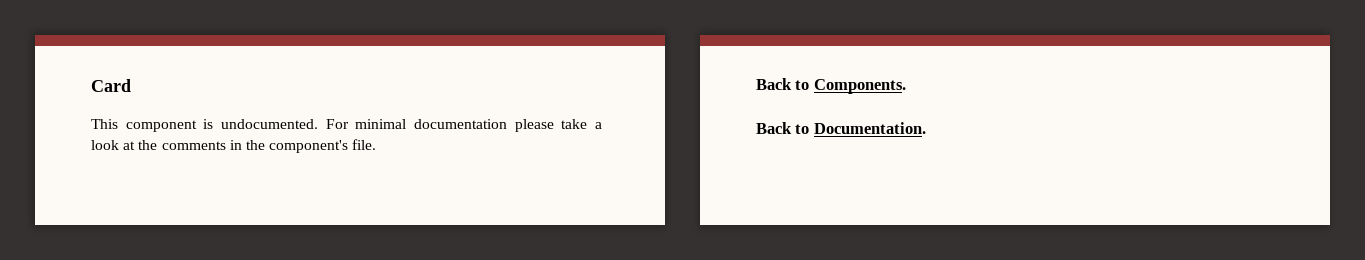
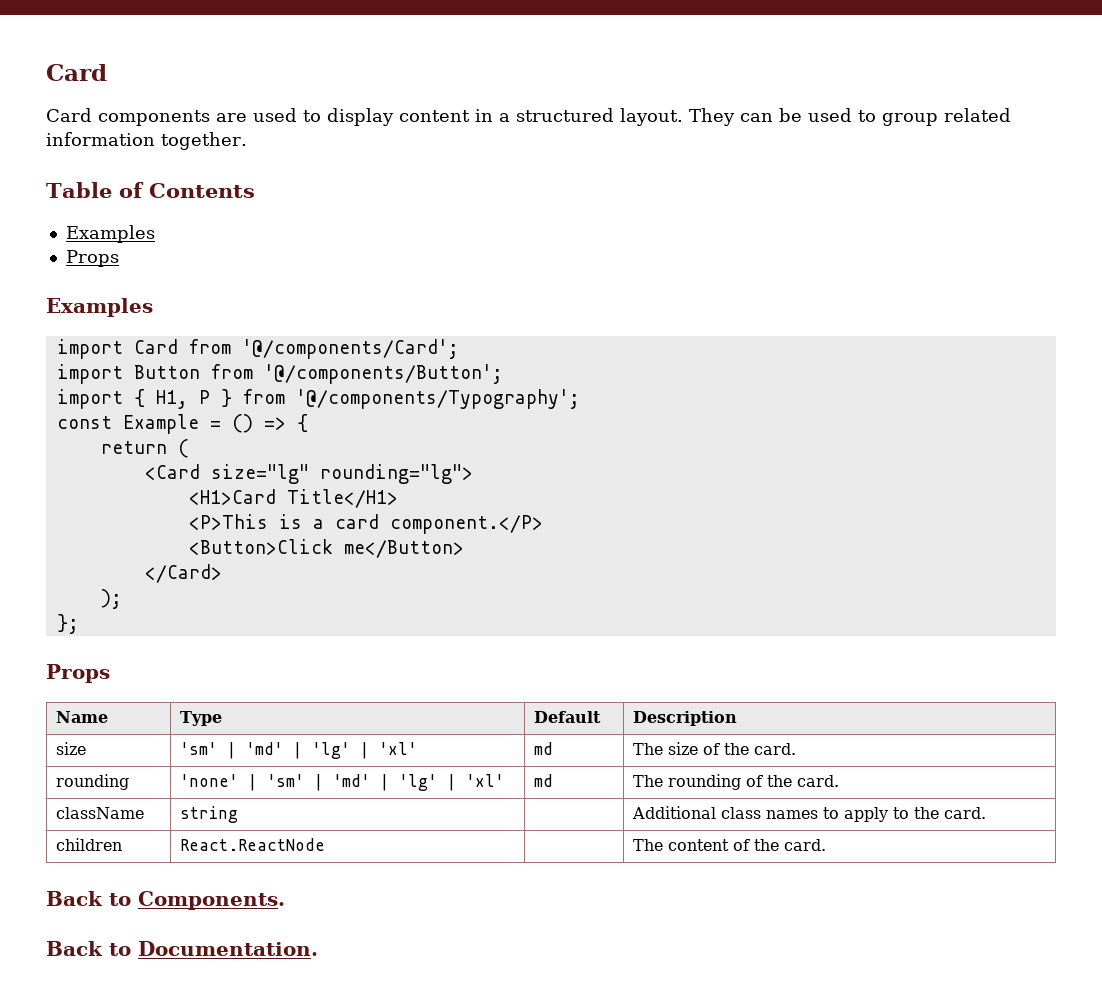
[91,119,602,132] [91,139,377,153] This component is undocumented. For minimal documentation please take a look at the comments in the component's file. -> [46,108,1011,126] [46,132,247,150] [46,182,255,198] [65,225,155,243] [65,250,119,267] [46,298,153,317] [56,339,459,359] [56,364,503,384] [56,389,580,409] [56,414,308,434] [100,439,189,458] [144,464,473,484] [188,489,398,508] [188,514,543,534] [188,539,464,558] [144,564,222,583] [100,589,122,609] [56,614,79,634] [46,664,110,683] [56,711,109,723] [180,711,223,726] [534,711,602,723] [633,711,738,726] [56,742,87,755] [180,742,418,759] [534,742,554,755] [633,742,797,755] [56,774,130,790] [180,774,505,791] [534,774,554,787] [633,774,840,790] [56,807,145,819] [180,806,239,823] [632,806,987,822] [56,838,123,851] [180,838,326,851] [633,839,827,851] Card components are used to display content in a structured layout. They can be used to group related information together. // Table of Contents // Examples // Props // Examples // import Card from '@/components/Card'; // import Button from '@/components/Button'; // import { H1, P } from '@/components/Typography'; // const Example = () => { // return ( // <Card size="lg" rounding="lg"> // <H1>Card Title</H1> // <P>This is a card component.</P> // <Button>Click me</Button> // </Card> // ); // }; // Props // Name | Type | Default | Description // size | 'sm' | 'md' | 'lg' | 'xl' | md | The size of the card. // rounding | 'none' | 'sm' | 'md' | 'lg' | 'xl' | md | The rounding of the card. // className | string | | Additional class names to apply to the card. // children | React.ReactNode | | The content of the card.

